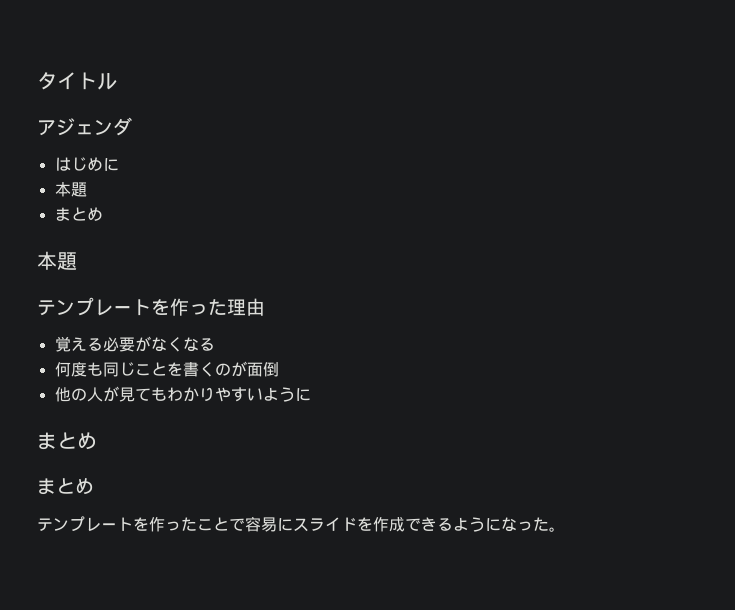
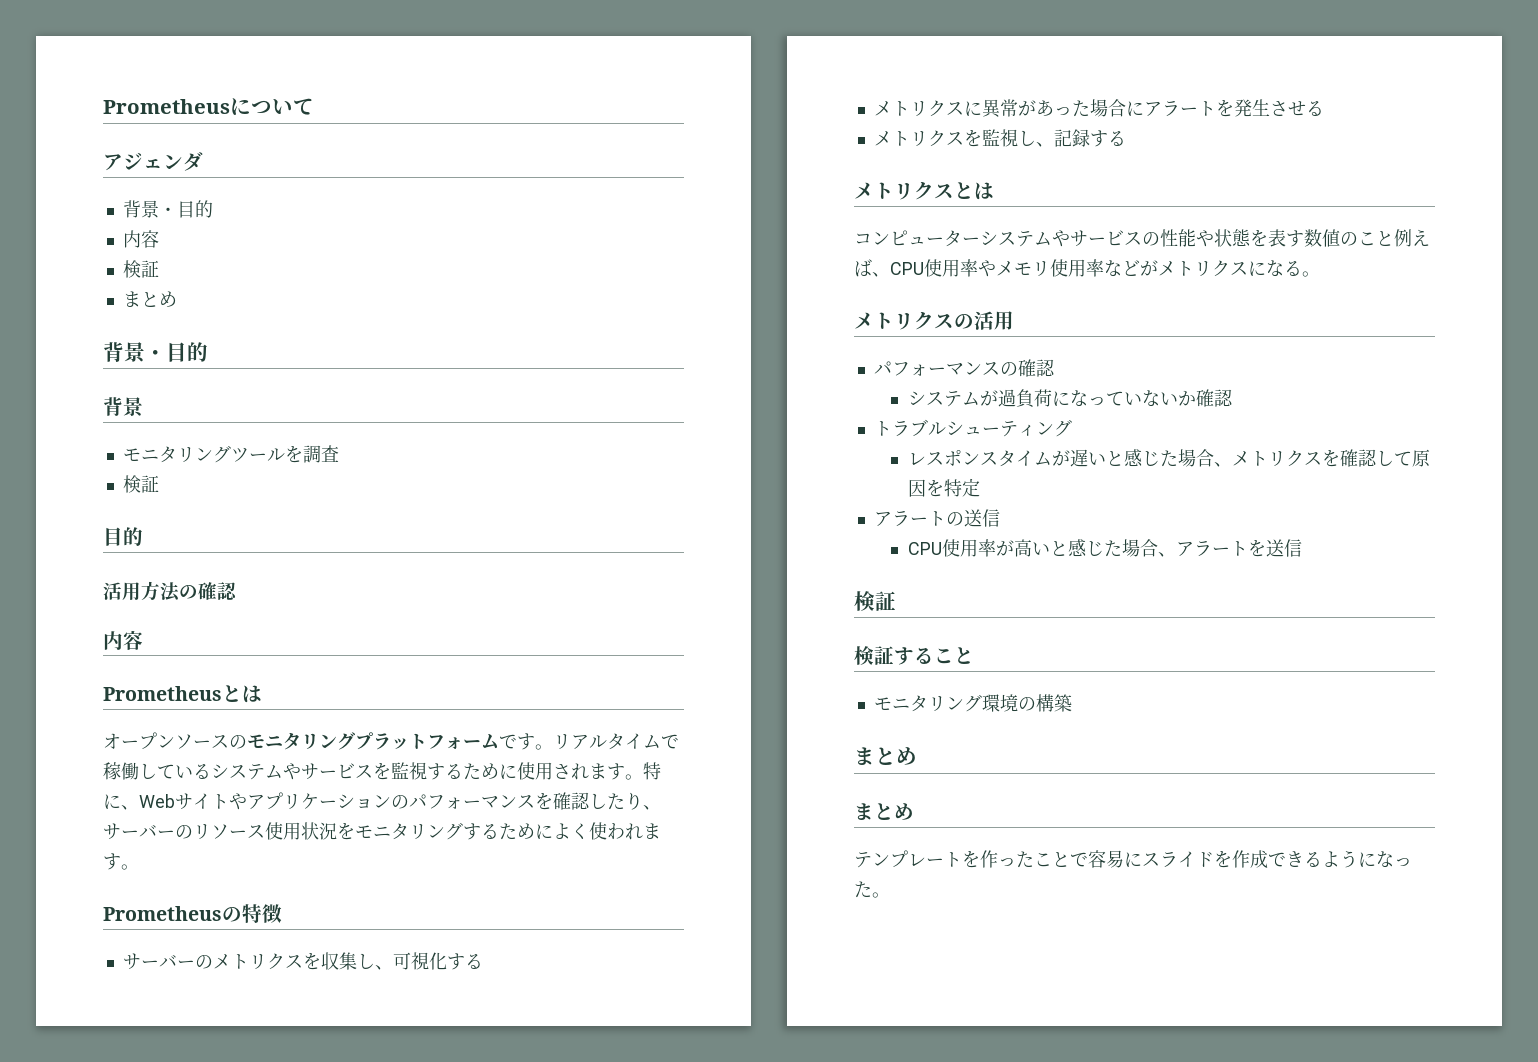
[37,72,117,90] タイトル -> [103,98,314,116] Prometheusについて
[54,157,119,171] [54,182,87,197] [54,207,103,221] [37,251,77,270] [37,297,265,316] [54,336,215,352] [54,361,279,377] [54,386,311,402] はじめに // 本題 // まとめ // 本題 // テンプレートを作った理由 // 覚える必要がなくなる // 何度も同じことを書くのが面倒 // 他の人が見てもわかりやすいように -> [122,200,213,218] [122,230,159,248] [122,260,159,278] [122,291,177,307] [103,342,208,363] [103,397,143,417] [122,445,339,463] [122,475,159,493] [103,527,143,546] [103,581,237,602] [103,630,143,650] [103,685,262,703] [103,732,679,750] [103,762,661,780] [103,792,661,810] [103,822,661,840] [103,853,139,870] [103,904,282,923] [122,952,483,970] [873,99,1324,118] [873,129,1126,147] [854,181,994,200] [854,229,1430,247] [854,259,1320,277] [854,311,1014,330] [873,359,1055,377] [907,389,1233,408] [873,419,1072,437] [907,449,1430,467] [907,478,980,497] [873,509,1000,527] [907,539,1302,557] [854,591,896,611] [854,646,974,665] [873,694,1072,712] 背景・目的 // 内容 // 検証 // まとめ // 背景・目的 // 背景 // モニタリングツールを調査 // 検証 // 目的 // 活用方法の確認 // 内容 // Prometheusとは // オープンソースのモニタリングプラットフォームです。リアルタイムで稼働しているシステムやサービスを監視するために使用されます。特に、Webサイトやアプリケーションのパフォーマンスを確認したり、サーバーのリソース使用状況をモニタリングするためによく使われます。 // Prometheusの特徴 // サーバーのメトリクスを収集し、可視化する // メトリクスに異常があった場合にアラートを発生させる // メトリクスを監視し、記録する // メトリクスとは // コンピューターシステムやサービスの性能や状態を表す数値のこと例えば、CPU使用率やメモリ使用率などがメトリクスになる。 // メトリクスの活用 // パフォーマンスの確認 // システムが過負荷になっていないか確認 // トラブルシューティング // レスポンスタイムが遅いと感じた場合、メトリクスを確認して原因を特定 // アラートの送信 // CPU使用率が高いと感じた場合、アラートを送信 // 検証 // 検証すること // モニタリング環境の構築

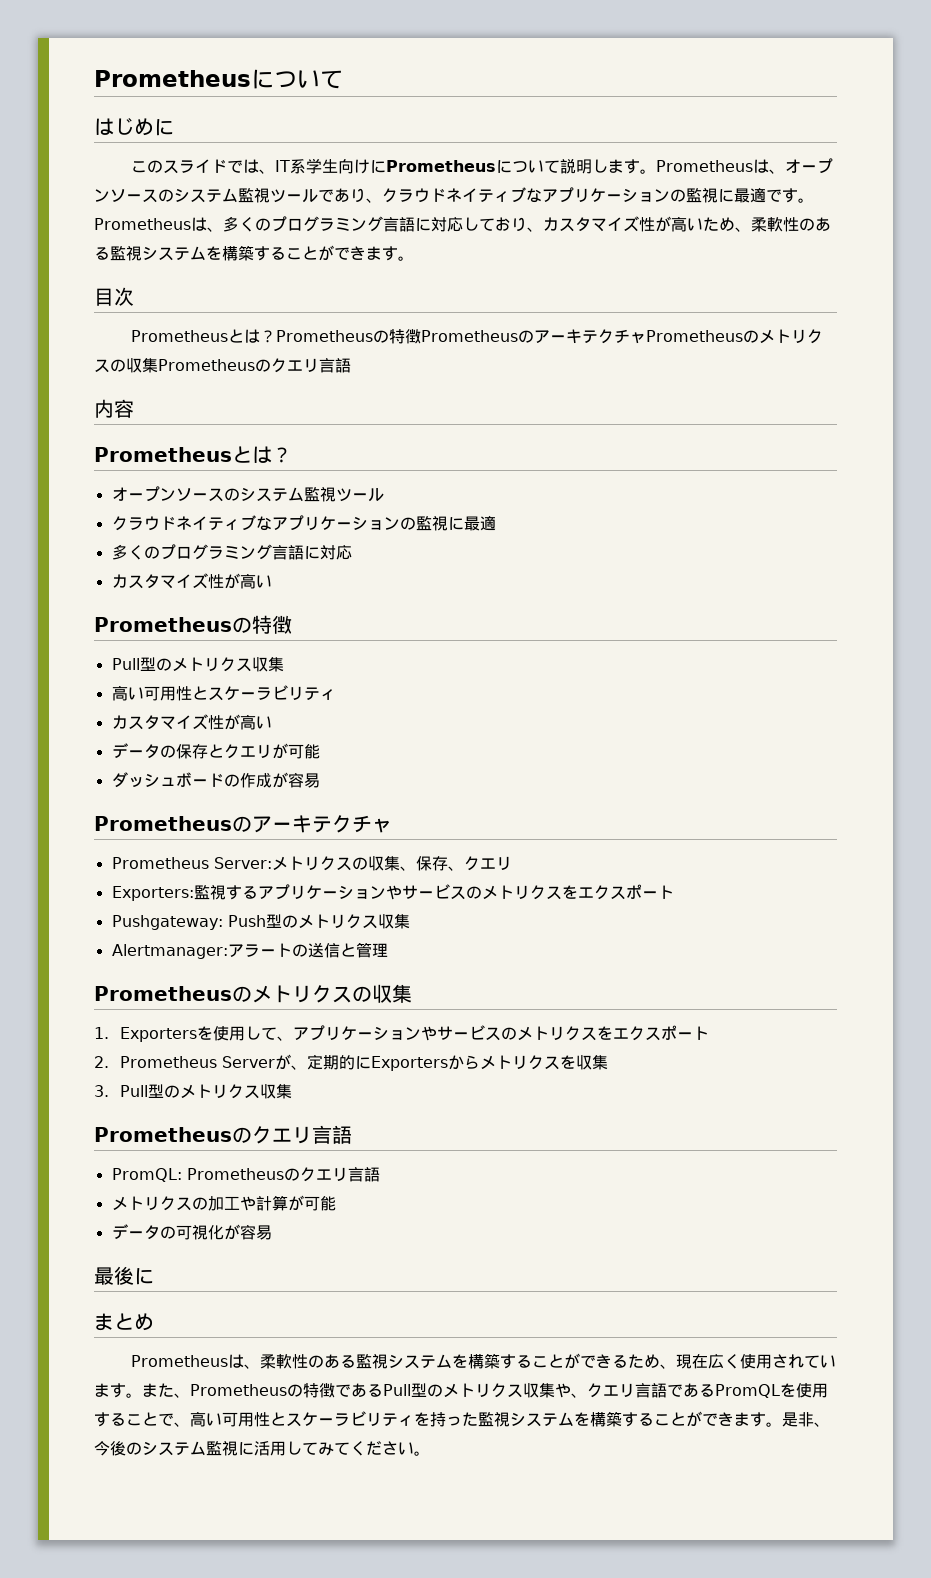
[103,152,203,171] [122,200,213,218] [122,230,159,248] [122,260,159,278] [122,291,177,307] [103,342,208,363] [103,397,143,417] [122,445,339,463] [122,475,159,493] [103,527,143,546] [103,581,237,602] アジェンダ // 背景・目的 // 内容 // 検証 // まとめ // 背景・目的 // 背景 // モニタリングツールを調査 // 検証 // 目的 // 活用方法の確認 -> [94,118,174,136] [130,158,833,174] [94,187,814,203] [94,216,831,232] [94,245,414,261] [94,287,134,306] [130,329,823,344] [94,358,351,373] はじめに // このスライドでは、IT系学生向けにPrometheusについて説明します。Prometheusは、オープンソースのシステム監視ツールであり、クラウドネイティブなアプリケーションの監視に最適です。Prometheusは、多くのプログラミング言語に対応しており、カスタマイズ性が高いため、柔軟性のある監視システムを構築することができます。 // 目次 // Prometheusとは？Prometheusの特徴PrometheusのアーキテクチャPrometheusのメトリクスの収集Prometheusのクエリ言語
[103,732,679,750] [103,762,661,780] [103,792,661,810] [103,822,661,840] [103,853,139,870] [103,904,282,923] [122,952,483,970] [873,99,1324,118] [873,129,1126,147] [854,181,994,200] [854,229,1430,247] [854,259,1320,277] [854,311,1014,330] [873,359,1055,377] [907,389,1233,408] [873,419,1072,437] [907,449,1430,467] [907,478,980,497] [873,509,1000,527] [907,539,1302,557] [854,591,896,611] [854,646,974,665] [873,694,1072,712] [854,747,917,765] [854,803,914,820] [854,850,1412,868] [854,881,872,898] // オープンソースのモニタリングプラットフォームです。リアルタイムで稼働しているシステムやサービスを監視するために使用されます。特に、Webサイトやアプリケーションのパフォーマンスを確認したり、サーバーのリソース使用状況をモニタリングするためによく使われます。 // Prometheusの特徴 // サーバーのメトリクスを収集し、可視化する // メトリクスに異常があった場合にアラートを発生させる // メトリクスを監視し、記録する // メトリクスとは // コンピューターシステムやサービスの性能や状態を表す数値のこと例えば、CPU使用率やメモリ使用率などがメトリクスになる。 // メトリクスの活用 // パフォーマンスの確認 // システムが過負荷になっていないか確認 // トラブルシューティング // レスポンスタイムが遅いと感じた場合、メトリクスを確認して原因を特定 // アラートの送信 // CPU使用率が高いと感じた場合、アラートを送信 // 検証 // 検証すること // モニタリング環境の構築 // まとめ // まとめ // テンプレートを作ったことで容易にスライドを作成できるようになった -> [272,447,292,463] [111,486,384,502] [111,515,496,531] [111,544,352,560] [111,573,272,589] [94,615,292,634] [111,657,284,672] [111,685,336,701] [111,714,272,730] [111,743,320,759] [111,772,320,788] [94,815,392,833] [111,856,512,871] [111,884,674,901] [111,914,410,930] [111,942,388,959] [94,984,412,1003] [94,1025,709,1042] [94,1054,608,1071] [94,1084,292,1099] [94,1125,352,1144] [111,1167,380,1182] [111,1195,336,1211] [111,1224,272,1240] [94,1266,154,1285] [94,1313,154,1331] [130,1353,836,1369] [94,1383,828,1398] [94,1411,830,1427] [94,1440,414,1456] ？ // オープンソースのシステム監視ツール // クラウドネイティブなアプリケーションの監視に最適 // 多くのプログラミング言語に対応 // カスタマイズ性が高い // Prometheusの特徴 // Pull型のメトリクス収集 // 高い可用性とスケーラビリティ // カスタマイズ性が高い // データの保存とクエリが可能 // ダッシュボードの作成が容易 // Prometheusのアーキテクチャ // Prometheus Server:メトリクスの収集、保存、クエリ // Exporters:監視するアプリケーションやサービスのメトリクスをエクスポート // Pushgateway: Push型のメトリクス収集 // Alertmanager:アラートの送信と管理 // Prometheusのメトリクスの収集 // 1. Exportersを使用して、アプリケーションやサービスのメトリクスをエクスポート // 2. Prometheus Serverが、定期的にExportersからメトリクスを収集 // 3. Pull型のメトリクス収集 // Prometheusのクエリ言語 // PromQL: Prometheusのクエリ言語 // メトリクスの加工や計算が可能 // データの可視化が容易 // 最後に // まとめ // Prometheusは、柔軟性のある監視システムを構築することができるため、現在広く使用されています。また、Prometheusの特徴であるPull型のメトリクス収集や、クエリ言語であるPromQLを使用することで、高い可用性とスケーラビリティを持った監視システムを構築することができます。是非、今後のシステム監視に活用してみてください

